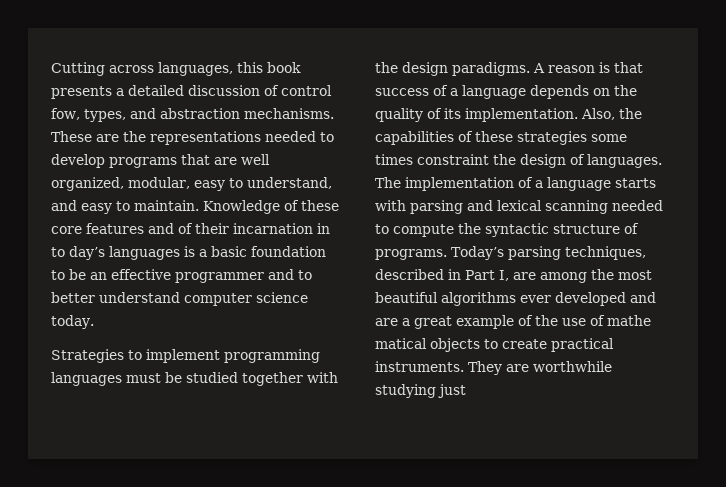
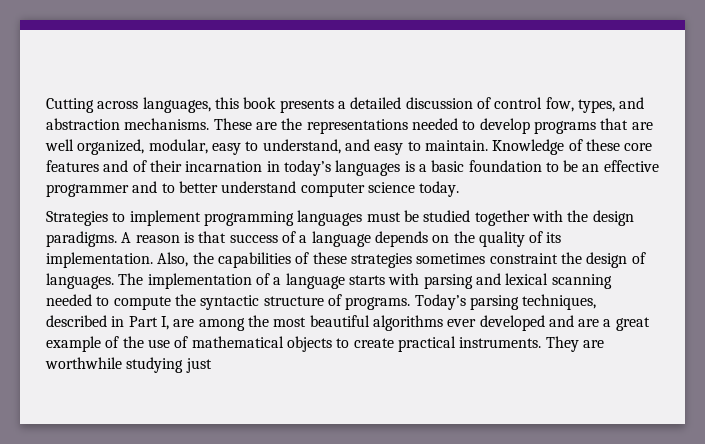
[51,246,105,260] to day’s -> [283,160,331,176] today’s
[591,134,627,142] [375,154,413,165] some times -> [416,253,486,264] sometimes
[607,315,651,326] [375,338,427,349] mathe matical -> [191,336,284,348] mathematical

